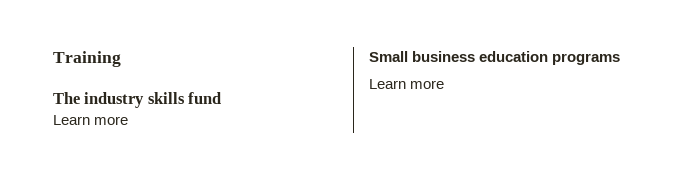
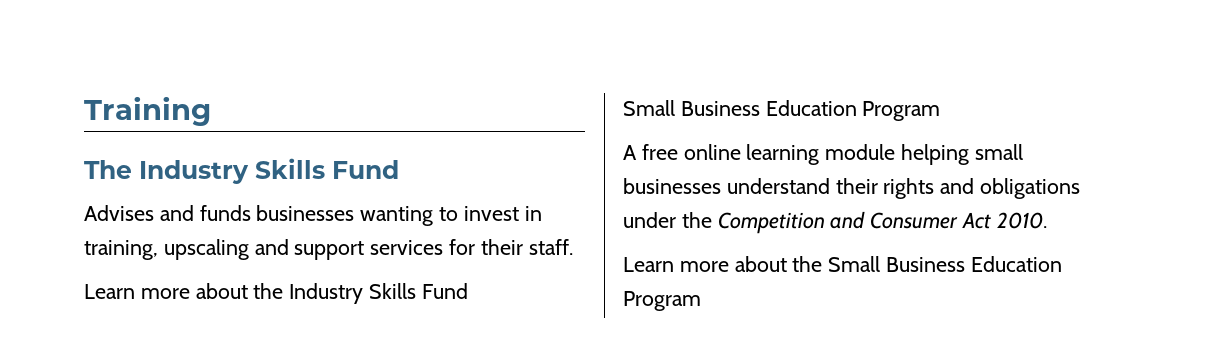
[84,92,222,108] [53,115,129,125] [369,51,621,65] [369,79,445,89] industry skills fund // Learn more // Small business education programs // Learn more -> [139,158,399,184] [84,205,542,226] [84,239,573,260] [84,283,468,304] [623,100,941,121] [623,144,1023,165] [623,178,1081,199] [623,211,1047,234] [623,256,1062,272] [623,291,701,311] Industry Skills Fund // Advises and funds businesses wanting to invest in training, upscaling and support services for their staff. // Learn more about the Industry Skills Fund // Small Business Education Program // A free online learning module helping small businesses understand their rights and obligations under the Competition and Consumer Act 2010. // Learn more about the Small Business Education Program

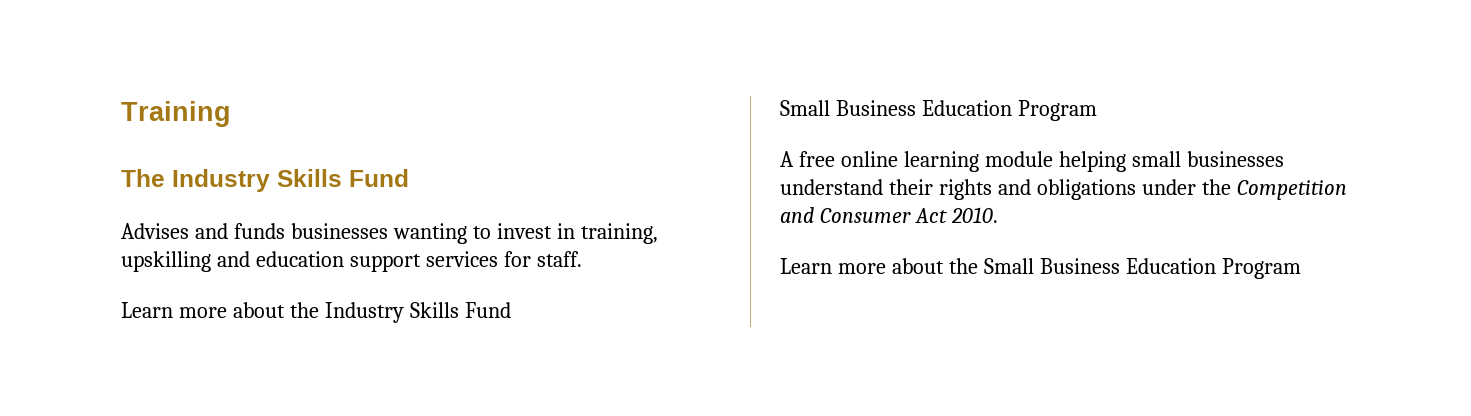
[163,239,289,260] upscaling and -> [121,251,344,272] upskilling and education
[480,239,523,255] their -> (531, 259) none

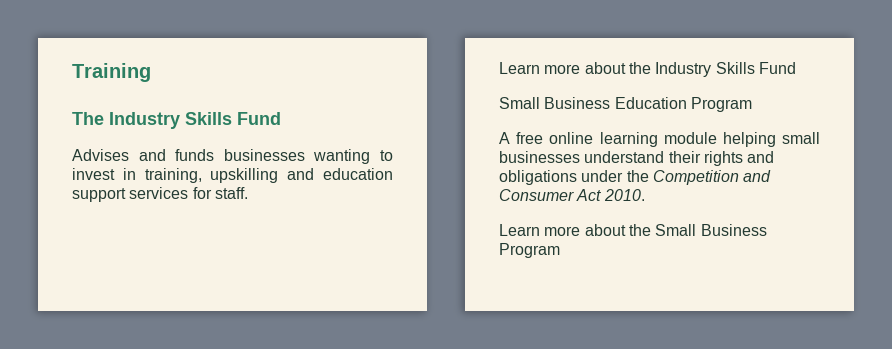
[1125,258,1216,274] Education -> (767, 230) none

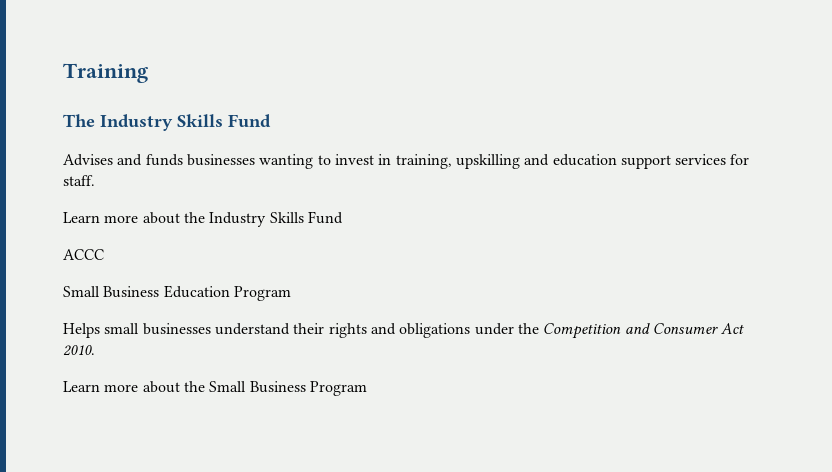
(796, 68) none -> [63,249,104,260] // ACCC
[499,132,776,147] A free online learning module helping -> [63,323,100,338] Helps

